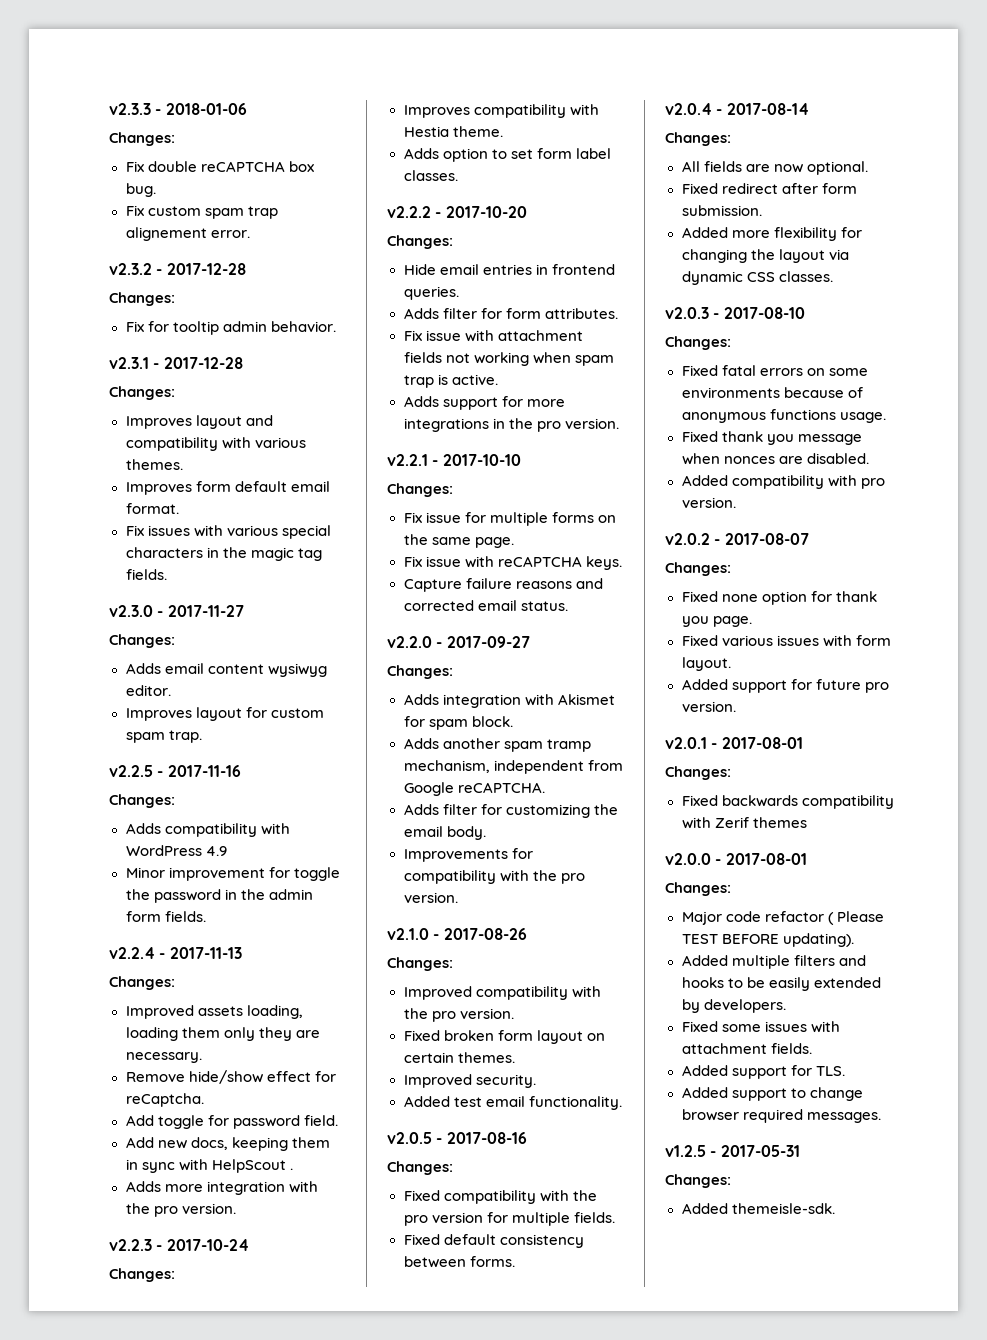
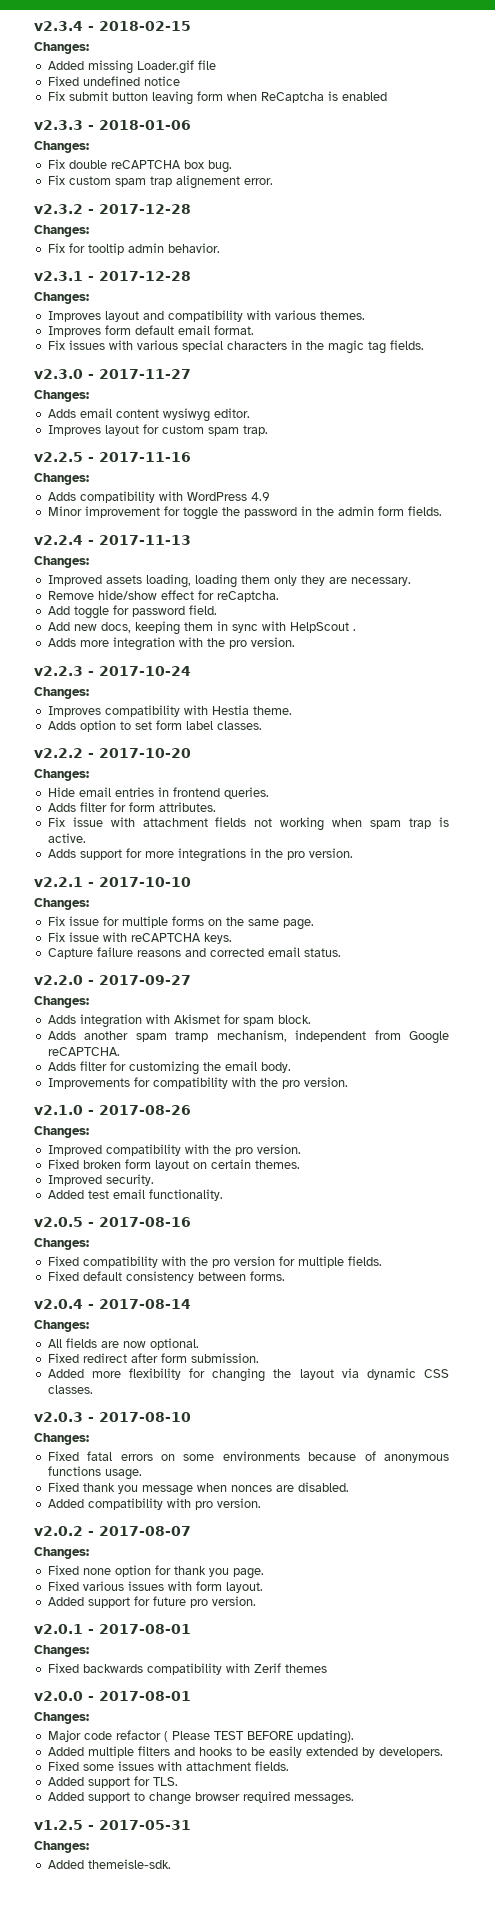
(109, 109) none -> [34,21,191,31] [34,42,89,54] [47,60,216,74] [47,76,180,86] [47,91,387,105] v2.3.4 - 2018-02-15 // Changes: // Added missing Loader.gif file // Fixed undefined notice // Fix submit button leaving form when ReCaptcha is enabled //

